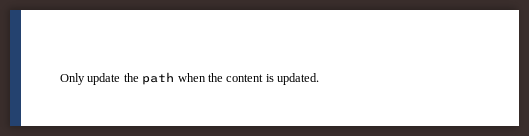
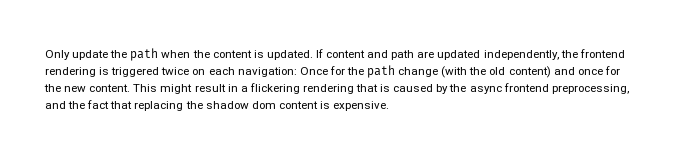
(319, 79) none -> [315,49,625,60] [45,65,620,78] [44,83,629,94] [45,100,390,111] If content and path are updated independently, the frontend rendering is triggered twice on each navigation: Once for the path change (with the old content) and once for the new content. This might result in a flickering rendering that is caused by the async frontend preprocessing, and the fact that replacing the shadow dom content is expensive.

